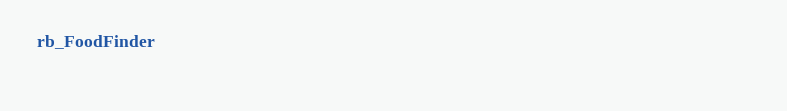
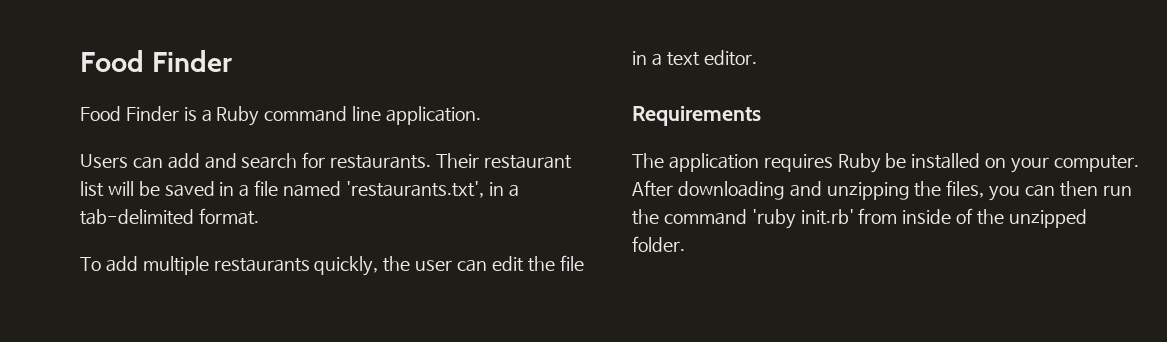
[37,35,155,49] rb_FoodFinder -> [80,50,232,72] [80,106,482,126] [80,152,572,169] [80,180,519,198] [80,208,259,225] [80,255,584,276] [632,50,757,66] [632,106,761,126] [632,153,1139,173] [632,180,1132,201] [632,208,1087,229] [632,236,685,252] Food Finder // Food Finder is a Ruby command line application. // Users can add and search for restaurants. Their restaurant list will be saved in a file named 'restaurants.txt', in a tab-delimited format. // To add multiple restaurants quickly, the user can edit the file in a text editor. // Requirements // The application requires Ruby be installed on your computer. After downloading and unzipping the files, you can then run the command 'ruby init.rb' from inside of the unzipped folder.

